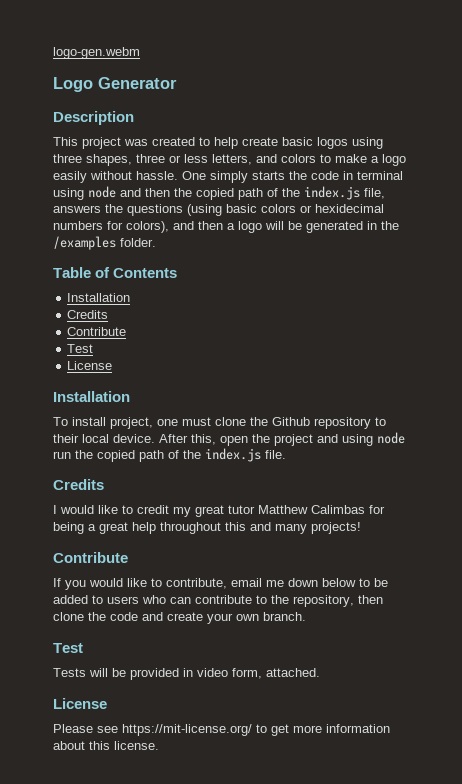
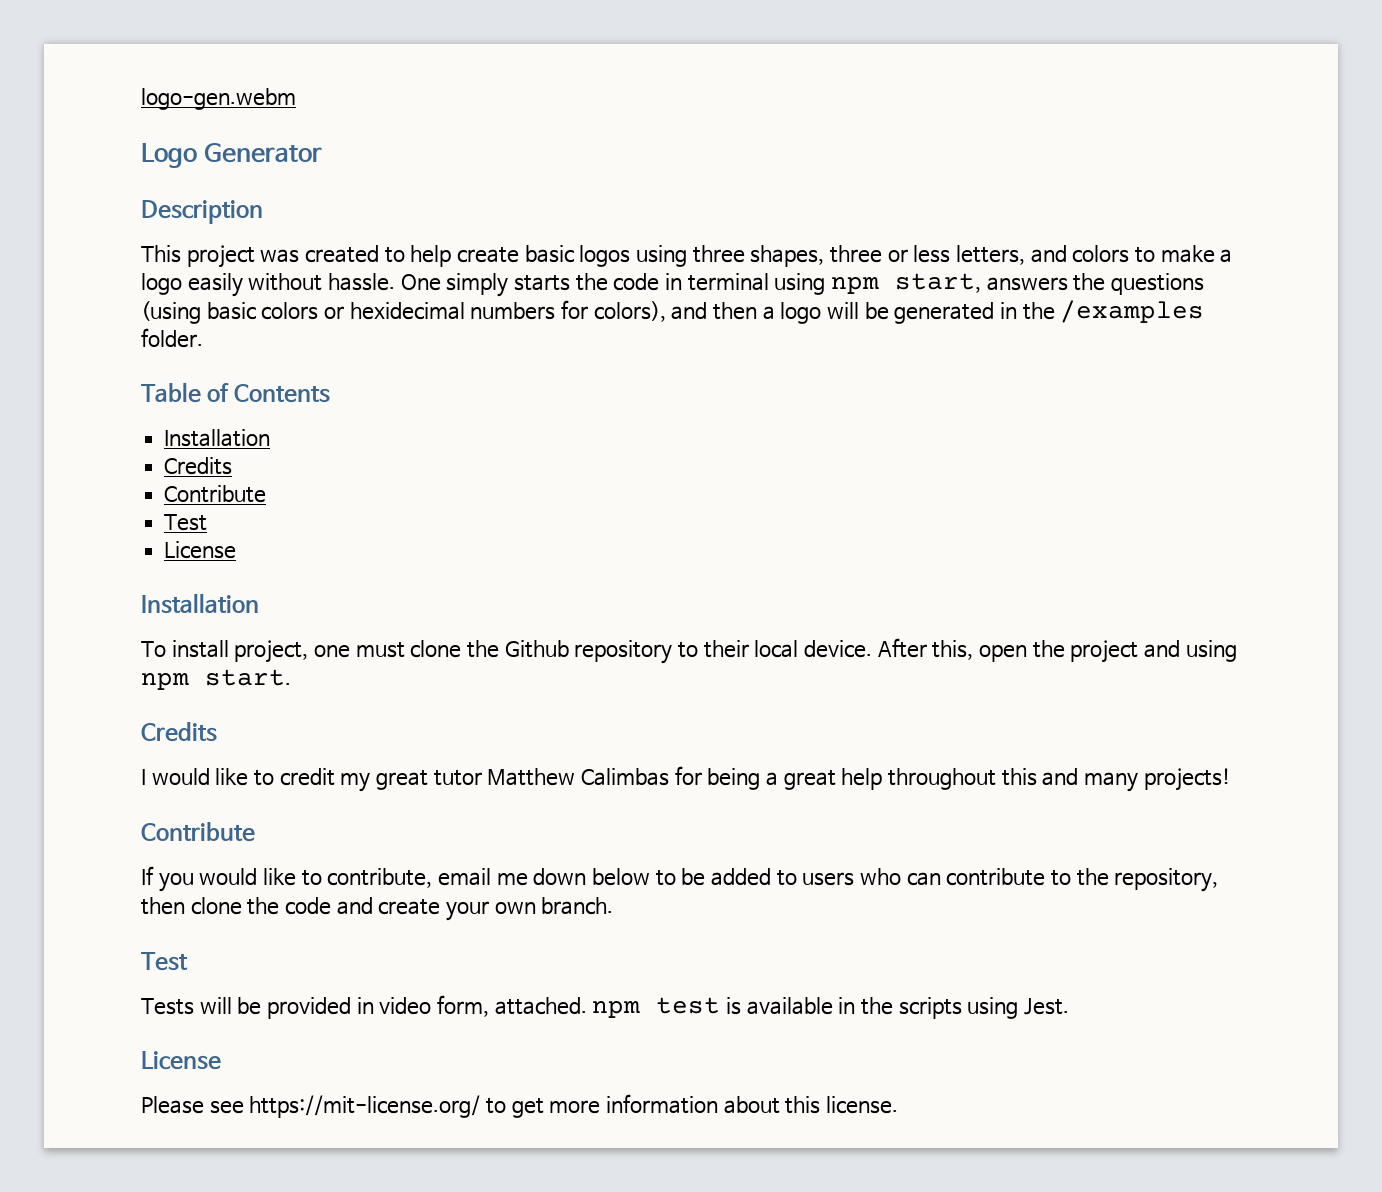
[88,186,385,200] node and then the copied path of the index.js file, -> [830,273,981,294] npm start,
[377,432,405,444] [53,448,286,462] node run the copied path of the index.js file. -> [141,669,291,690] npm start.
(320, 672) none -> [592,997,1069,1019] npm test is available in the scripts using Jest.

